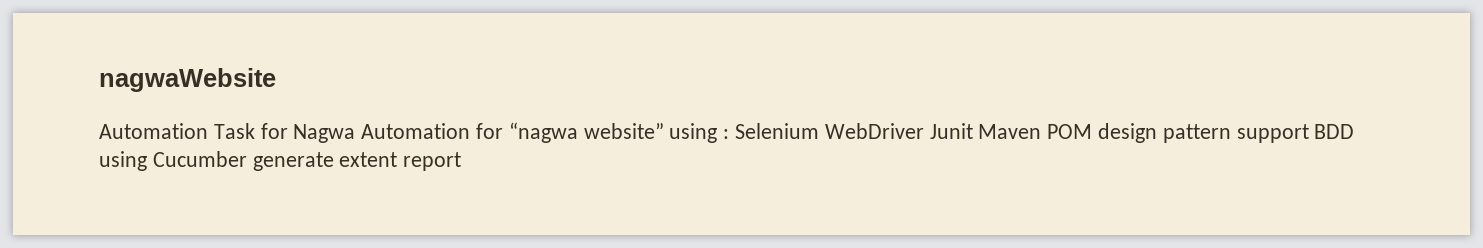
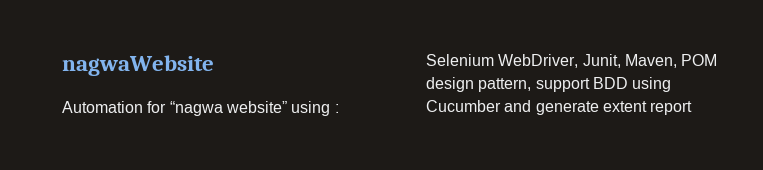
[213,123,471,143] Task for Nagwa Automation -> (143, 107) none
[824,123,1042,139] WebDriver Junit Maven -> [498,54,677,68] WebDriver, Junit, Maven,
[1162,124,1231,143] pattern -> [478,78,532,92] pattern,
(247, 159) none -> [504,100,532,112] and

